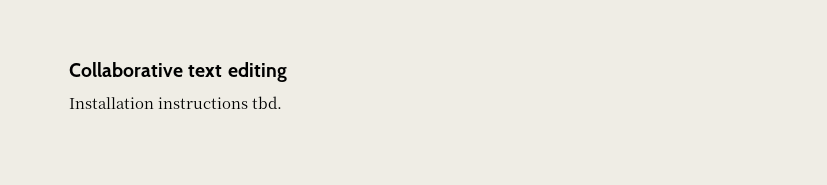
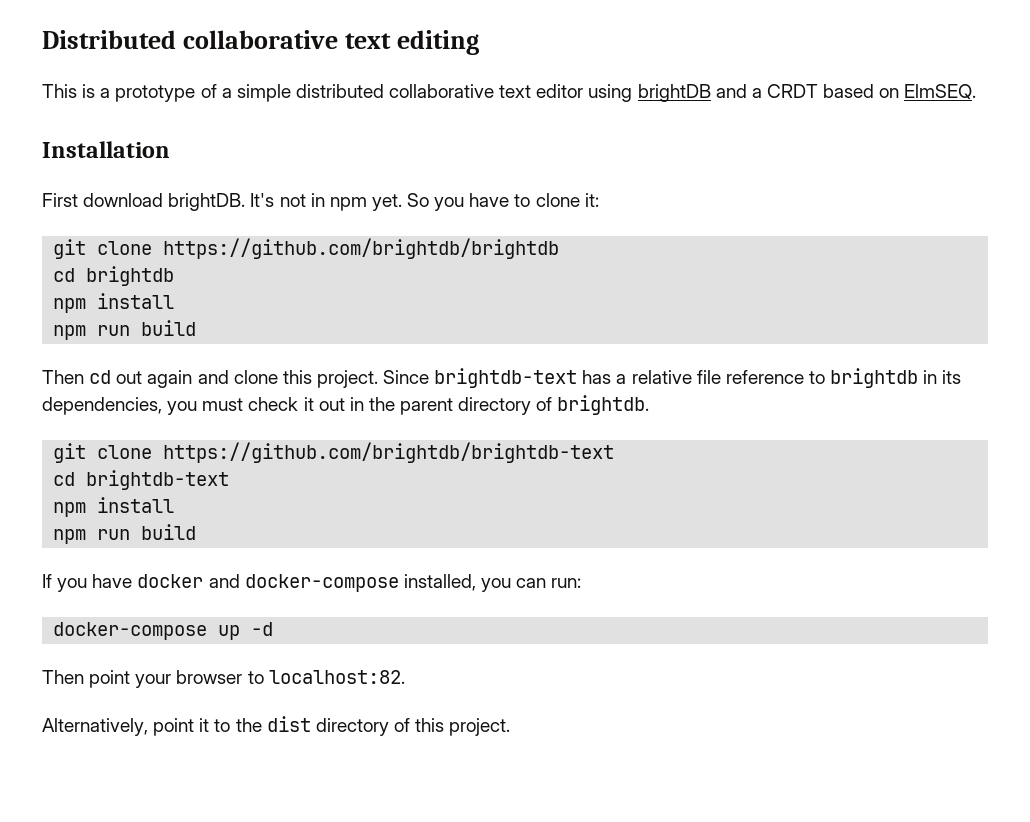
[69,62,183,77] Collaborative -> [42,30,338,49] Distributed collaborative
[69,96,283,109] Installation instructions tbd. -> [42,84,977,102] [42,141,170,158] [42,193,599,211] [53,238,560,259] [53,266,175,286] [53,293,175,313] [53,320,197,340] [42,368,962,388] [42,395,650,415] [53,442,615,463] [53,470,230,490] [53,497,175,517] [53,524,197,544] [42,574,582,592] [53,622,274,640] [42,670,405,688] [42,716,511,736] This is a prototype of a simple distributed collaborative text editor using brightDB and a CRDT based on ElmSEQ. // Installation // First download brightDB. It's not in npm yet. So you have to clone it: // git clone https://github.com/brightdb/brightdb // cd brightdb // npm install // npm run build // Then cd out again and clone this project. Since brightdb-text has a relative file reference to brightdb in its dependencies, you must check it out in the parent directory of brightdb. // git clone https://github.com/brightdb/brightdb-text // cd brightdb-text // npm install // npm run build // If you have docker and docker-compose installed, you can run: // docker-compose up -d // Then point your browser to localhost:82. // Alternatively, point it to the dist directory of this project.

